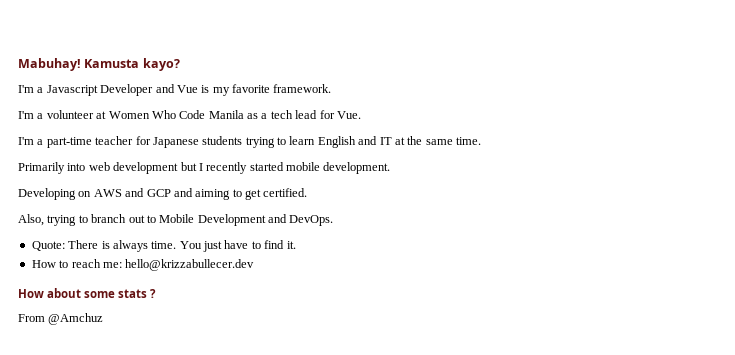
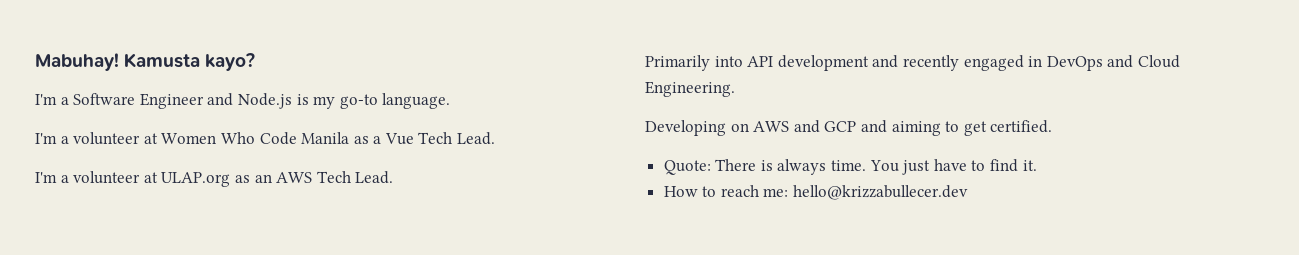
[46,84,332,96] Javascript Developer and Vue is my favorite framework. -> [73,93,451,109] Software Engineer and Node.js is my go-to language.
[270,110,361,119] [18,136,481,148] [18,162,391,174] tech lead for Vue. // I'm a part-time teacher for Japanese students trying to learn English and IT at the same time. // Primarily into web development but I recently started mobile development. -> [384,132,496,145] [35,171,394,187] [645,55,1180,71] [645,81,735,97] Vue Tech Lead. // I'm a volunteer at ULAP.org as an AWS Tech Lead. // Primarily into API development and recently engaged in DevOps and Cloud Engineering.
[18,214,334,226] // Also, trying to branch out to Mobile Development and DevOps. -> (1053, 126) none
[18,288,157,298] [18,313,104,325] // How about some stats ? // From @Amchuz -> (969, 192) none

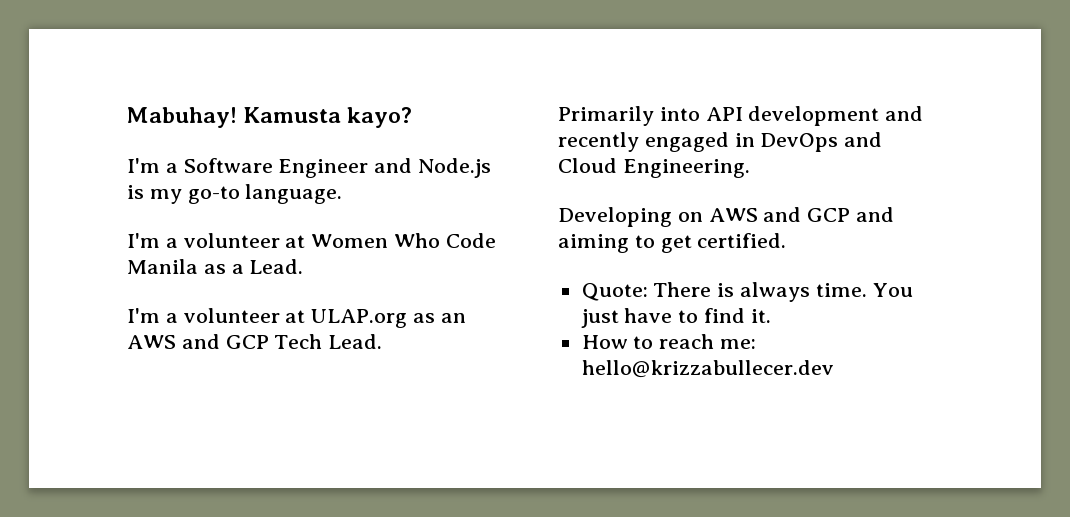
[384,132,453,145] Vue Tech -> (244, 269) none
(313, 177) none -> [181,334,269,349] and GCP

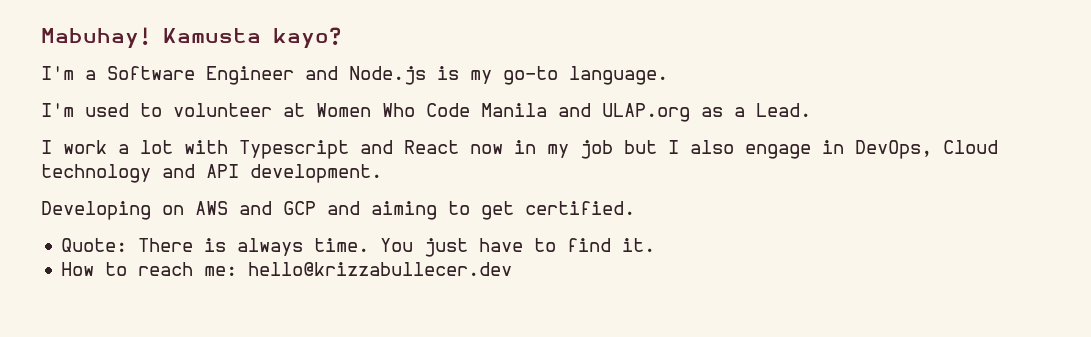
[165,238,178,248] a -> [85,103,162,117] used to
(198, 266) none -> [558,103,690,122] and ULAP.org
[127,308,466,328] [127,334,383,349] [558,106,924,126] [558,132,883,152] [558,158,750,178] I'm a volunteer at ULAP.org as an AWS and GCP Tech Lead. // Primarily into API development and recently engaged in DevOps and Cloud Engineering. -> [41,140,998,159] [41,164,382,183] I work a lot with Typescript and React now in my job but I also engage in DevOps, Cloud technology and API development.

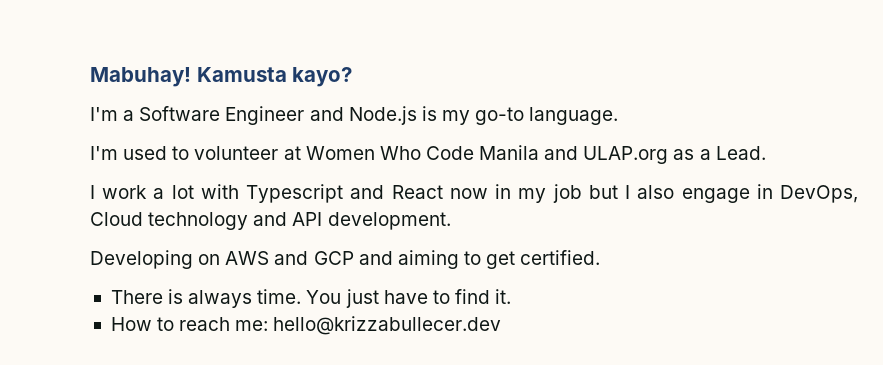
[61,238,128,252] Quote: -> (601, 257) none

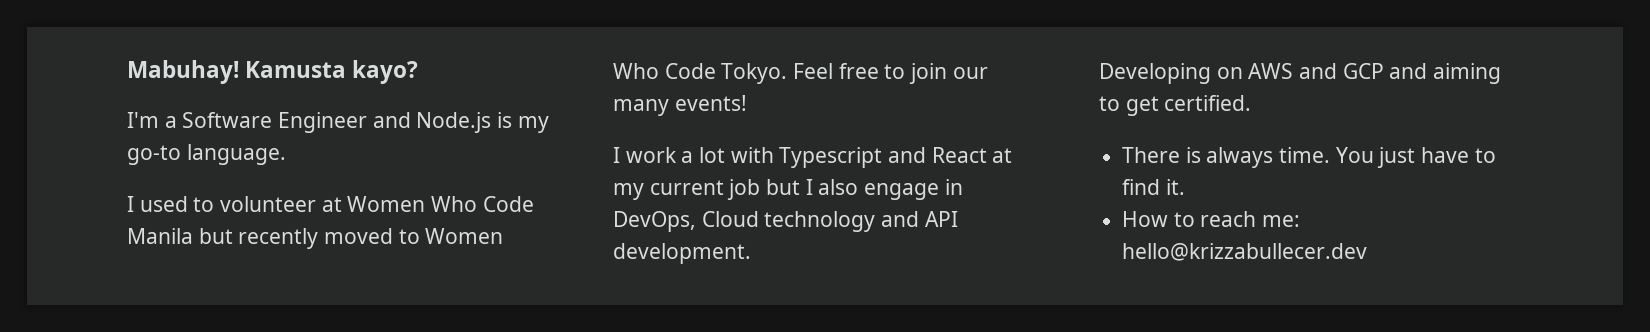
[90,146,118,160] I'm -> [127,196,134,212] I
[544,146,766,164] and ULAP.org as a Lead. -> [198,228,504,249] [613,63,988,84] [613,95,747,116] but recently moved to Women Who Code Tokyo. Feel free to join our many events!
[449,184,547,203] now in my -> [992,148,1013,163] [613,180,724,200] at my current

